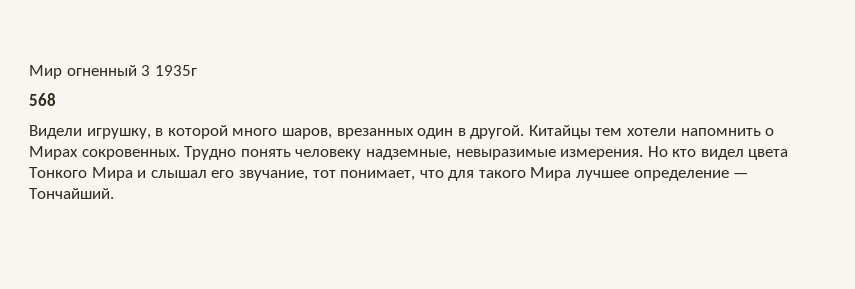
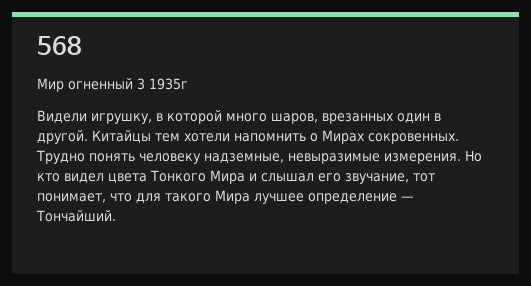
(29, 72) none -> [37,36,82,55] 568 //
[29,93,56,106] // 568 -> (188, 84) none

